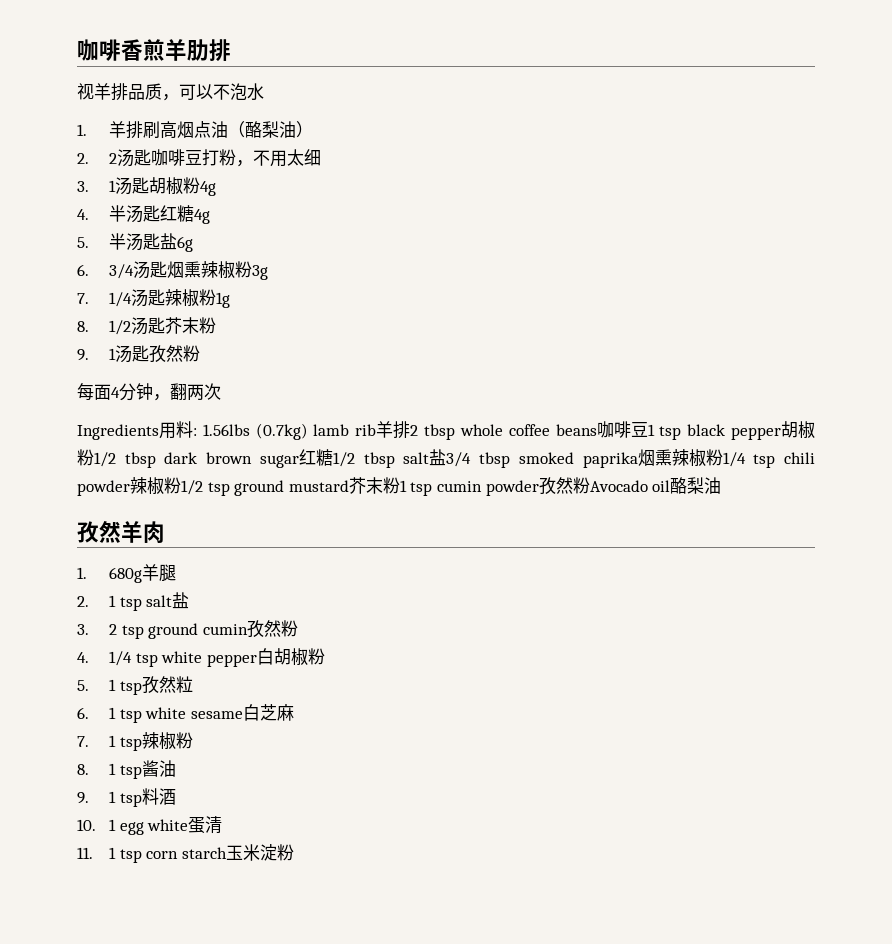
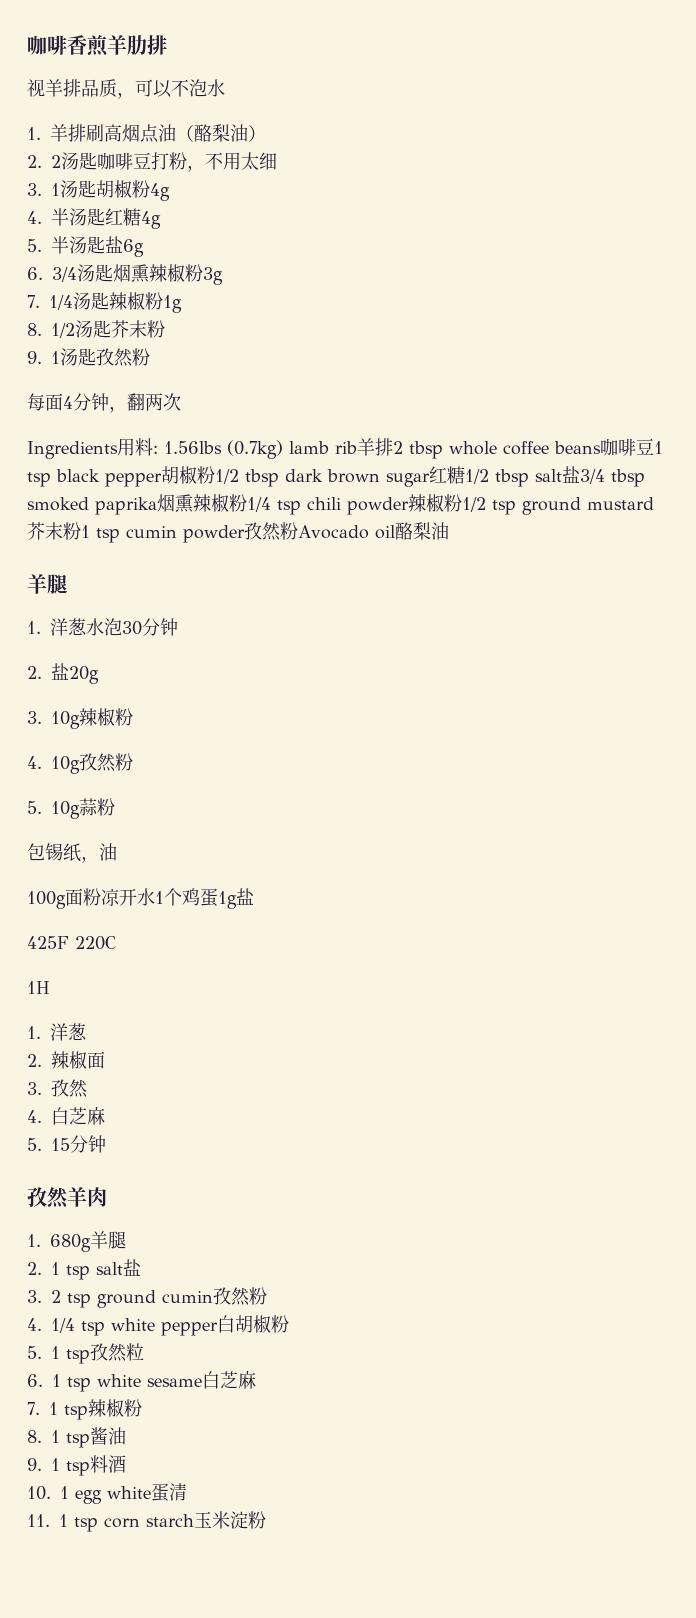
(722, 485) none -> [27,574,67,594] [27,618,178,636] [27,663,99,684] [27,708,133,729] [27,753,133,774] [27,798,115,819] [27,843,117,863] [27,888,254,909] [27,936,116,950] [27,981,50,994] [27,1023,87,1041] [27,1051,105,1069] [27,1079,88,1098] [27,1106,105,1125] [27,1135,106,1153] // 羊腿 // 1.洋葱水泡30分钟 // 2.盐20g // 3. 10g辣椒粉 // 4. 10g孜然粉 // 5. 10g蒜粉 // 包锡纸，油 // 100g面粉凉开水1个鸡蛋1g盐 // 425F 220C // 1H // 1.洋葱 // 2.辣椒面 // 3.孜然 // 4.白芝麻 // 5. 15分钟

